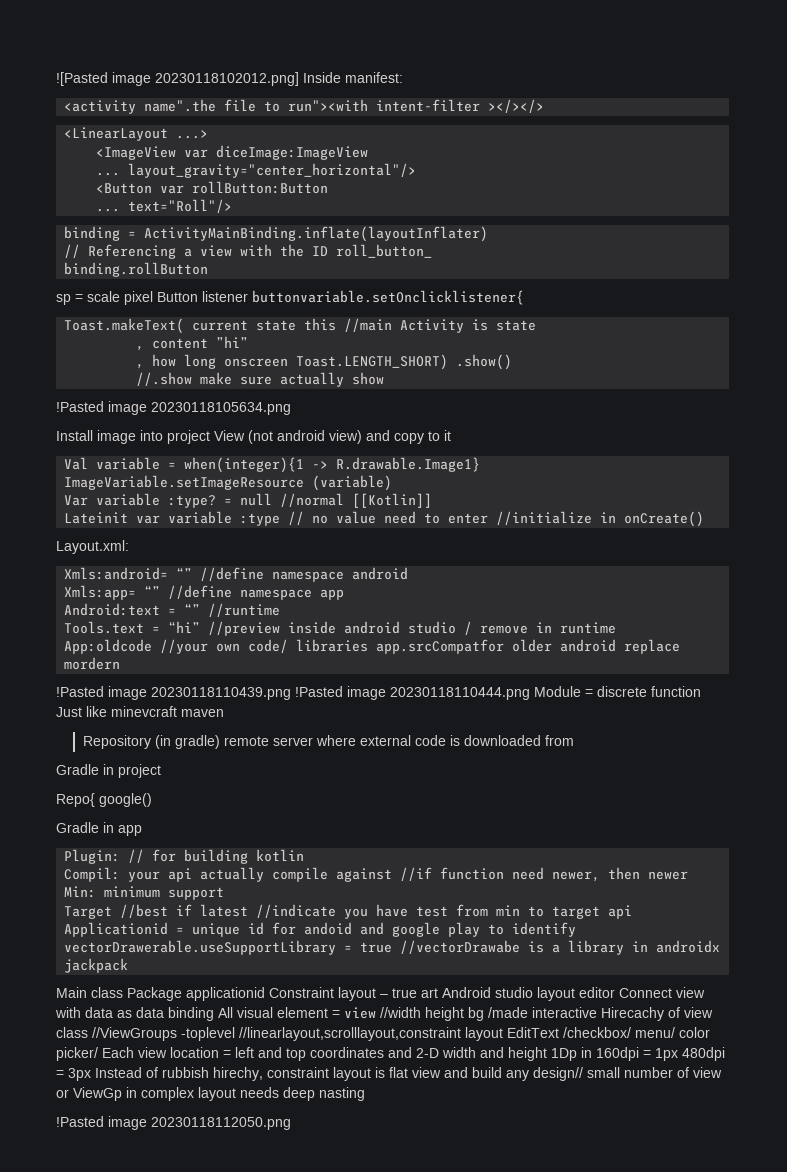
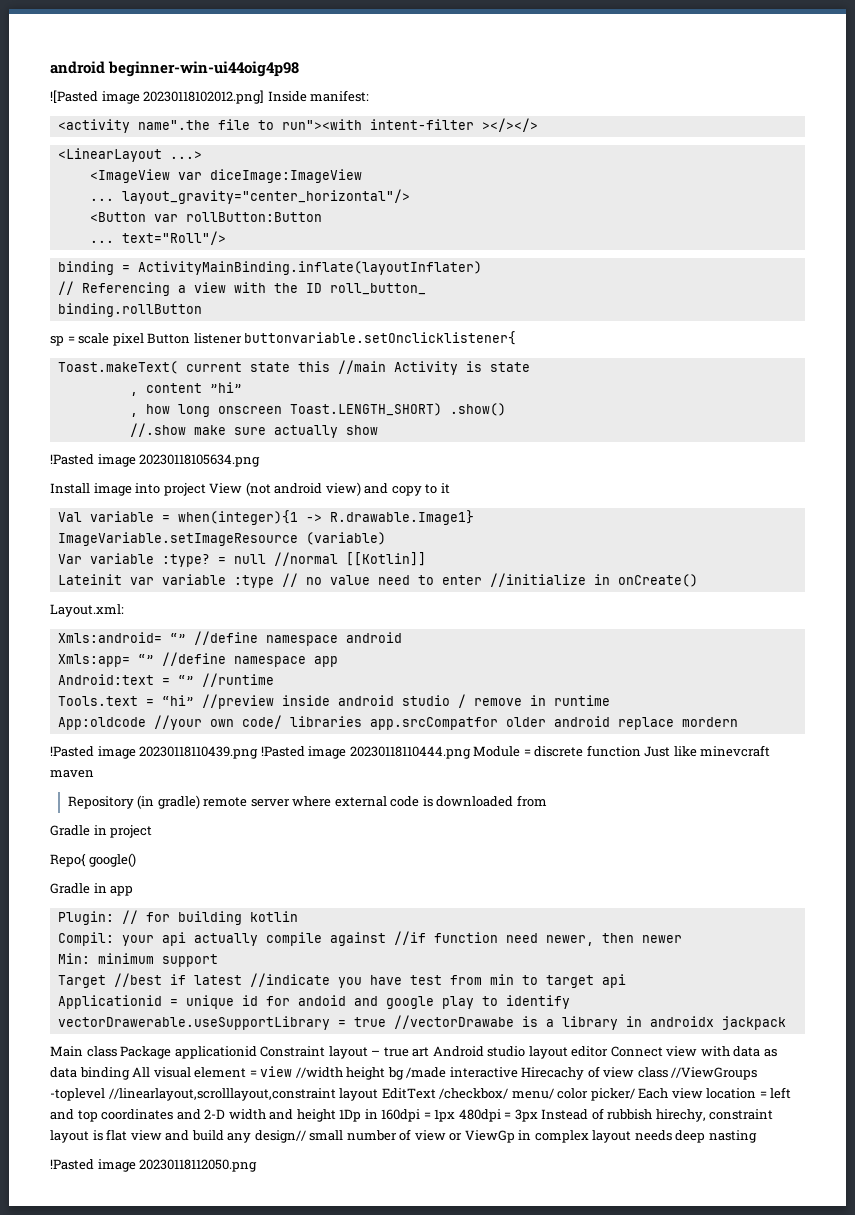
(56, 79) none -> [50,61,300,77] android beginner-win-ui44oig4p98 //

